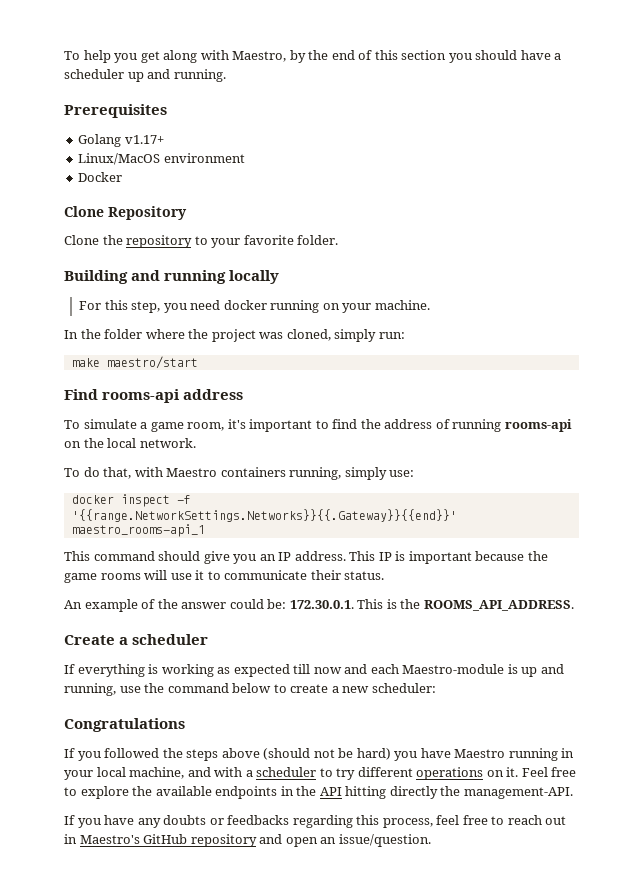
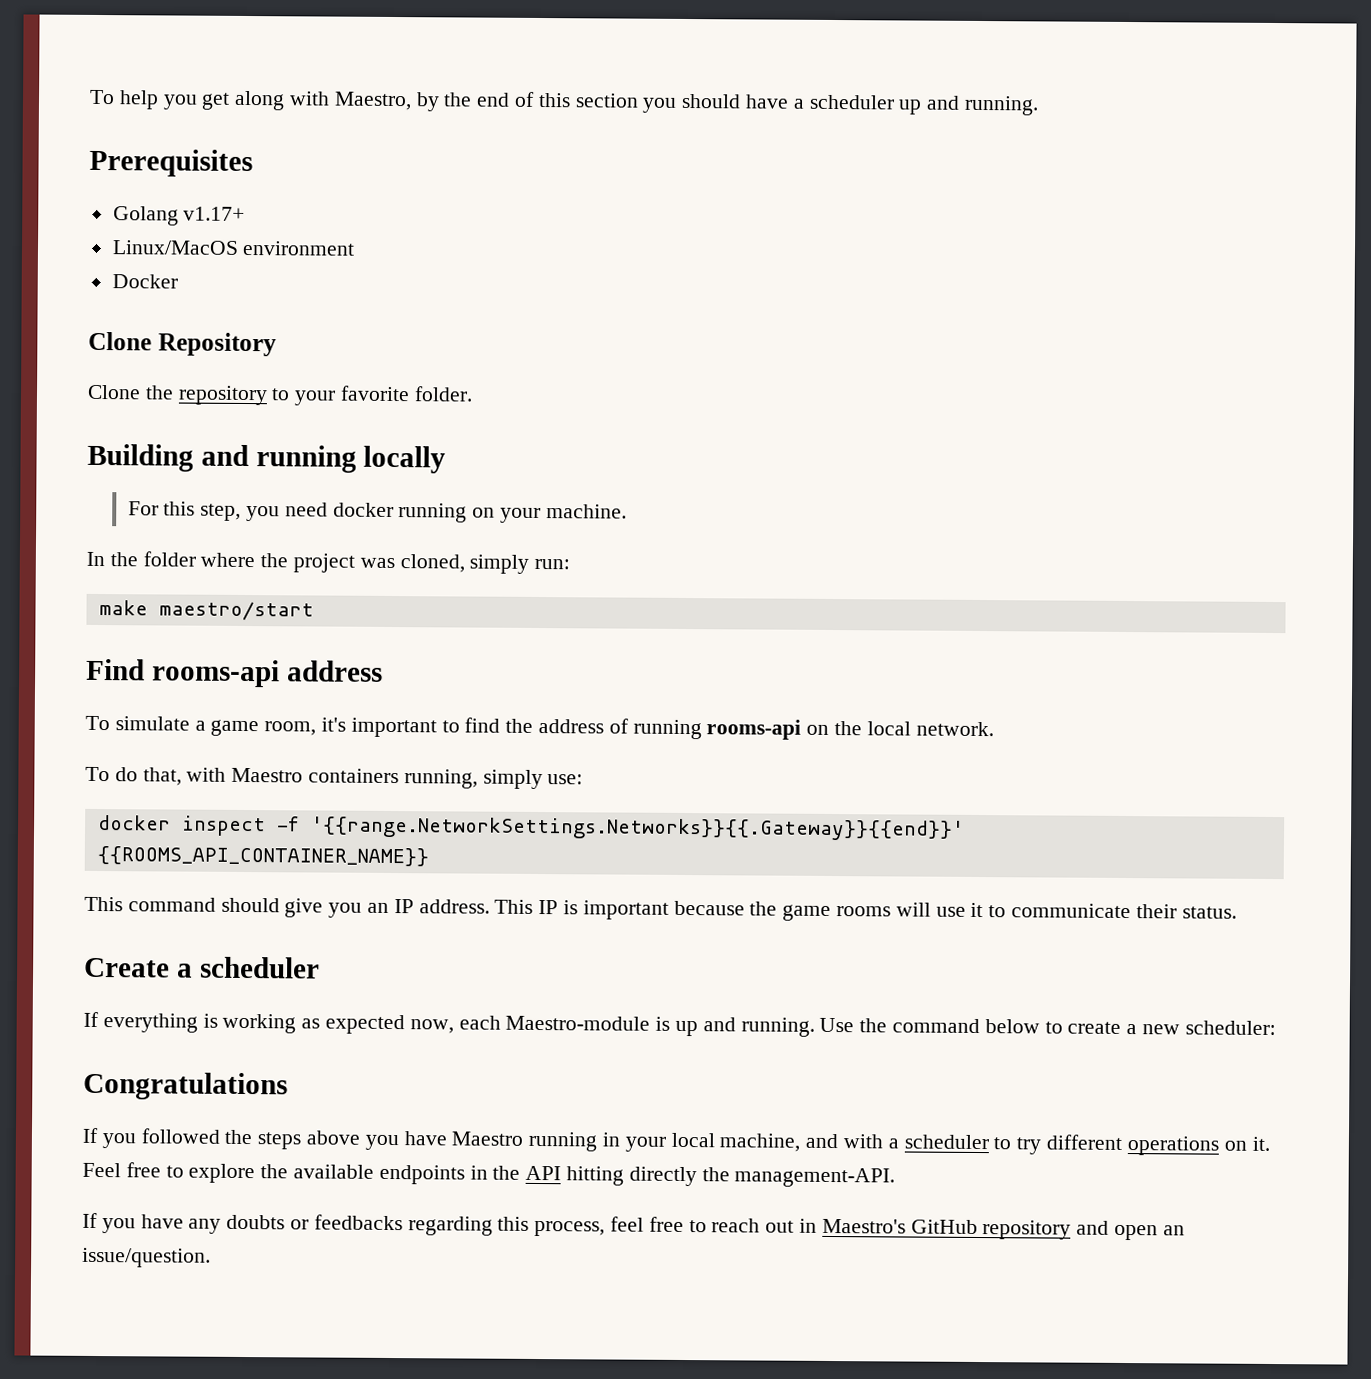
[71,524,205,537] maestro_rooms-api_1 -> [96,845,429,867] {{ROOMS_API_CONTAINER_NAME}}
[64,599,574,612] // An example of the answer could be: 172.30.0.1. This is the ROOMS_API_ADDRESS. -> (1237, 912) none
[293,664,368,674] till now and -> [409,1019,454,1034] now,
[64,683,141,696] running, use -> [740,1017,855,1037] running. Use
[263,748,391,760] (should not be hard) -> (361, 1137) none

